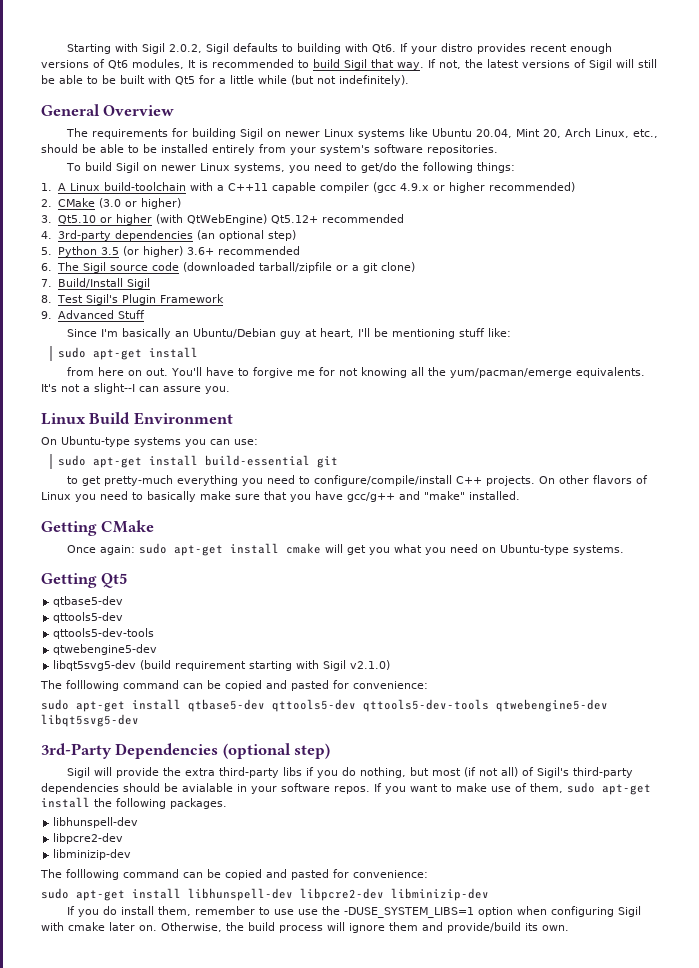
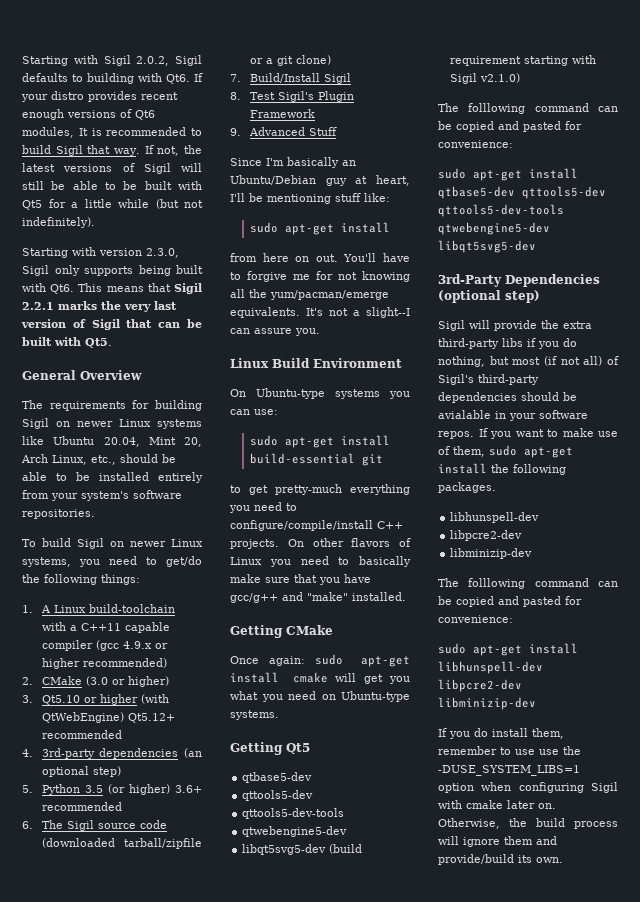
(409, 80) none -> [22,247,179,258] [22,265,203,276] [22,283,202,294] [22,301,177,312] [21,319,202,330] [22,337,112,348] // Starting with version 2.3.0, Sigil only supports being built with Qt6. This means that Sigil 2.2.1 marks the very last version of Sigil that can be built with Qt5.

